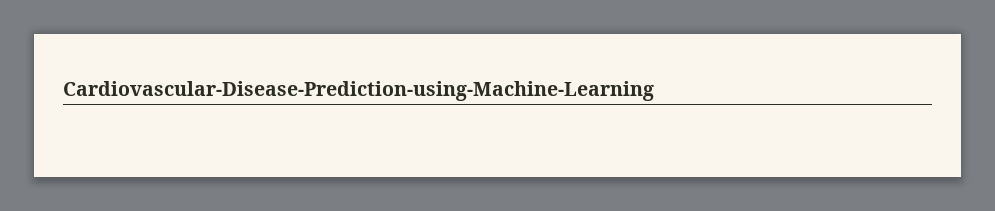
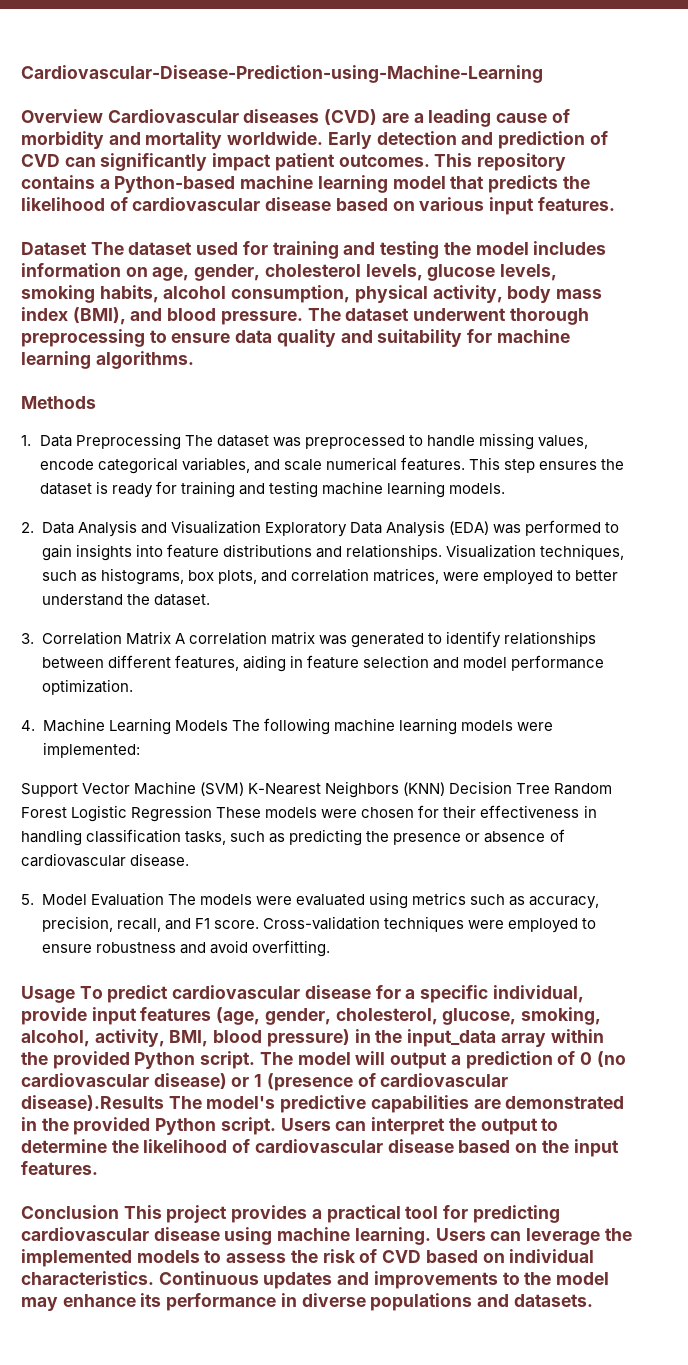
(654, 91) none -> [21,109,570,127] [21,131,608,149] [21,153,567,171] [21,175,590,193] [21,197,615,215] [21,241,607,259] [21,263,558,281] [21,285,603,303] [21,307,589,325] [21,329,570,347] [21,351,194,369] [21,396,96,409] [21,433,589,450] [39,457,625,474] [39,481,506,498] [21,520,619,537] [41,544,624,561] [41,568,619,585] [41,594,210,606] [21,631,596,648] [41,655,604,672] [41,679,133,695] [21,718,553,735] [42,742,140,758] [21,781,613,798] [21,805,597,822] [21,829,565,846] [21,853,190,867] [21,892,600,909] [41,916,596,933] [41,940,330,957] [21,985,584,1003] [21,1007,602,1025] [21,1029,604,1047] [21,1051,626,1069] [21,1073,509,1091] [21,1095,625,1113] [21,1117,559,1135] [21,1139,619,1157] [21,1161,98,1175] [21,1205,560,1223] [21,1227,632,1245] [21,1249,595,1267] [21,1271,610,1289] [21,1293,593,1311] // Overview Cardiovascular diseases (CVD) are a leading cause of morbidity and mortality worldwide. Early detection and prediction of CVD can significantly impact patient outcomes. This repository contains a Python-based machine learning model that predicts the likelihood of cardiovascular disease based on various input features. // Dataset The dataset used for training and testing the model includes information on age, gender, cholesterol levels, glucose levels, smoking habits, alcohol consumption, physical activity, body mass index (BMI), and blood pressure. The dataset underwent thorough preprocessing to ensure data quality and suitability for machine learning algorithms. // Methods // 1. Data Preprocessing The dataset was preprocessed to handle missing values, encode categorical variables, and scale numerical features. This step ensures the dataset is ready for training and testing machine learning models. // 2. Data Analysis and Visualization Exploratory Data Analysis (EDA) was performed to gain insights into feature distributions and relationships. Visualization techniques, such as histograms, box plots, and correlation matrices, were employed to better understand the dataset. // 3. Correlation Matrix A correlation matrix was generated to identify relationships between different features, aiding in feature selection and model performance optimization. // 4. Machine Learning Models The following machine learning models were implemented: // Support Vector Machine (SVM) K-Nearest Neighbors (KNN) Decision Tree Random Forest Logistic Regression These models were chosen for their effectiveness in handling classification tasks, such as predicting the presence or absence of cardiovascular disease. // 5. Model Evaluation The models were evaluated using metrics such as accuracy, precision, recall, and F1 score. Cross-validation techniques were employed to ensure robustness and avoid overfitting. // Usage To predict cardiovascular disease for a specific individual, provide input features (age, gender, cholesterol, glucose, smoking, alcohol, activity, BMI, blood pressure) in the input_data array within the provided Python script. The model will output a prediction of 0 (no cardiovascular disease) or 1 (presence of cardiovascular disease).Results The model's predictive capabilities are demonstrated in the provided Python script. Users can interpret the output to determine the likelihood of cardiovascular disease based on the input features. // Conclusion This project provides a practical tool for predicting cardiovascular disease using machine learning. Users can leverage the implemented models to assess the risk of CVD based on individual characteristics. Continuous updates and improvements to the model may enhance its performance in diverse populations and datasets.

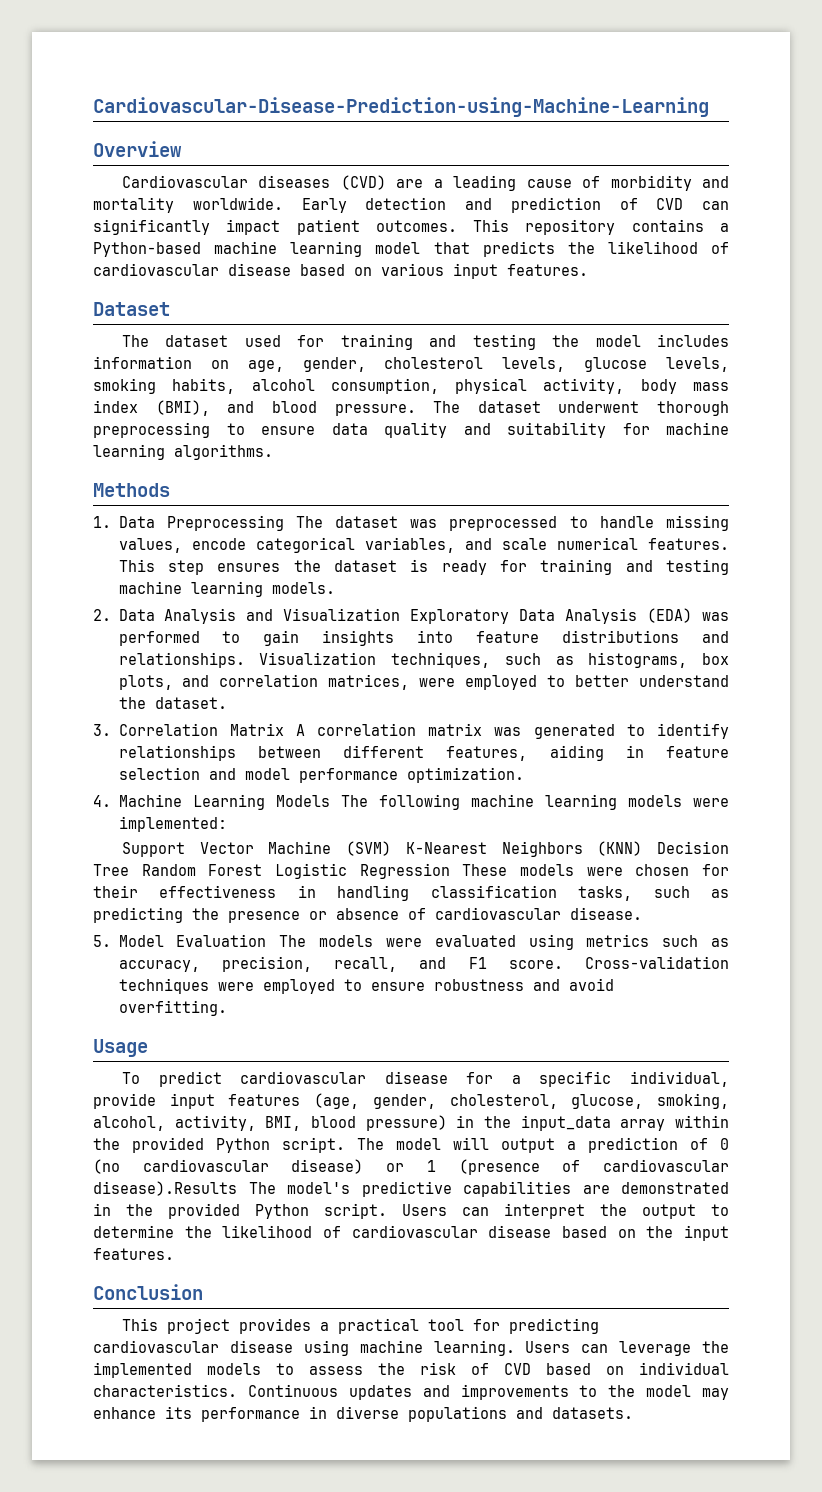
(103, 116) none -> (182, 149) //
(87, 248) none -> (170, 309) //
(75, 994) none -> (148, 1048) //
(119, 1212) none -> (203, 1292) //

